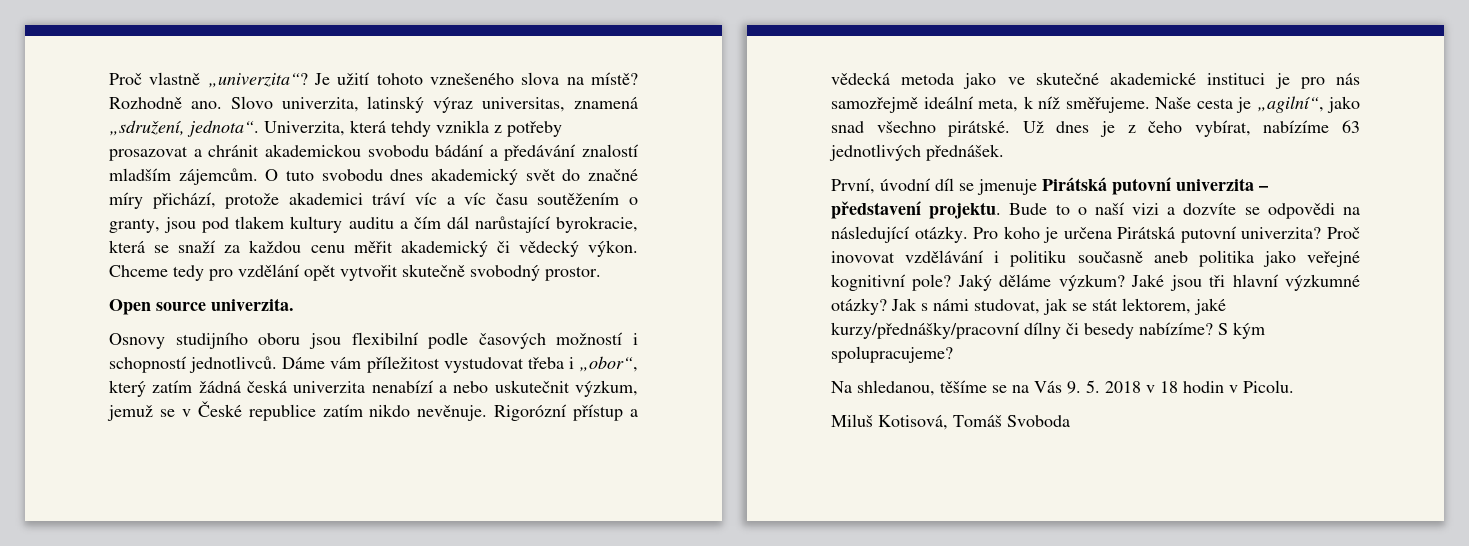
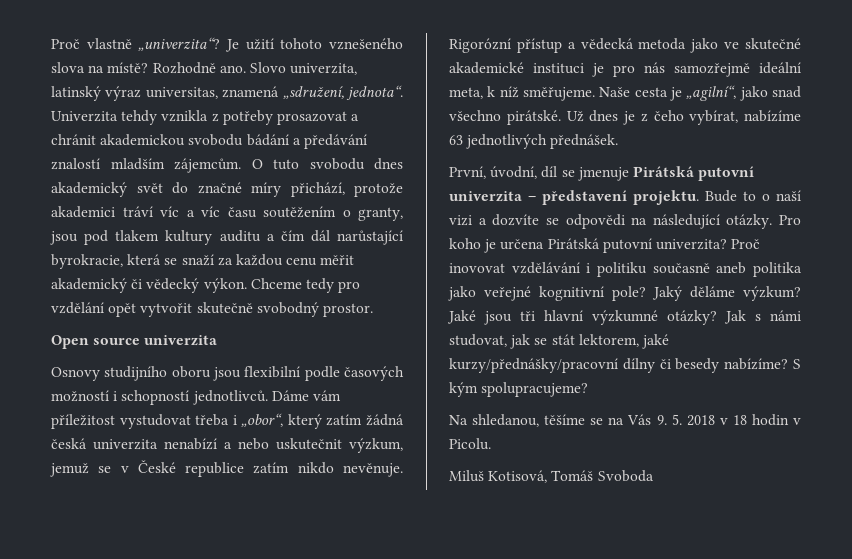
[264,120,386,136] Univerzita, která -> [51,111,118,122] Univerzita
[211,298,294,311] univerzita. -> [144,335,218,346] univerzita
[880,178,930,191] úvodní -> [490,166,538,179] úvodní,

